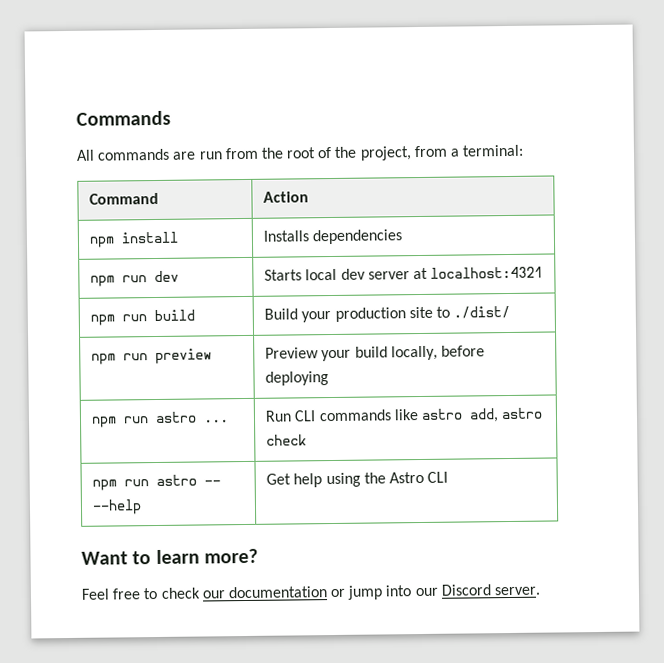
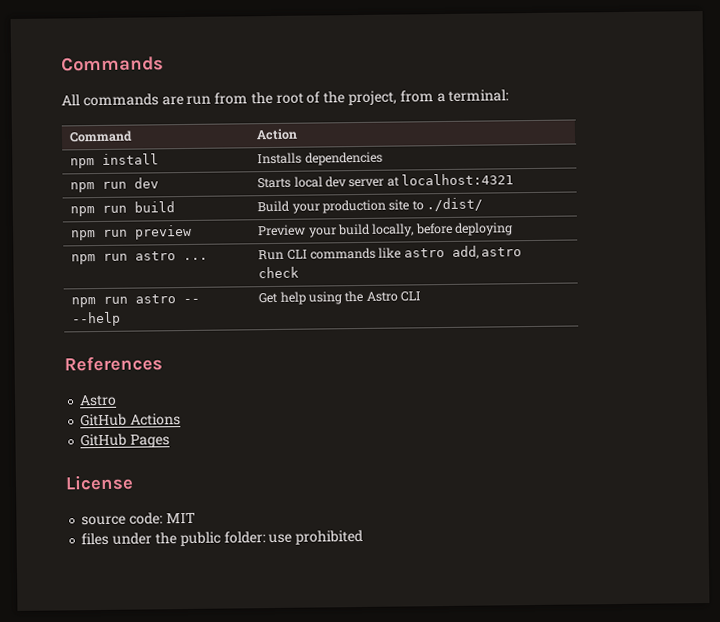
[81,548,258,565] [81,584,541,600] Want to learn more? // Feel free to check our documentation or jump into our Discord server. -> [64,356,163,372] [79,394,118,407] [80,413,182,427] [80,433,171,448] [65,474,134,491] [81,512,196,526] [81,529,364,547] References // Astro // GitHub Actions // GitHub Pages // License // source code: MIT // files under the public folder: use prohibited

